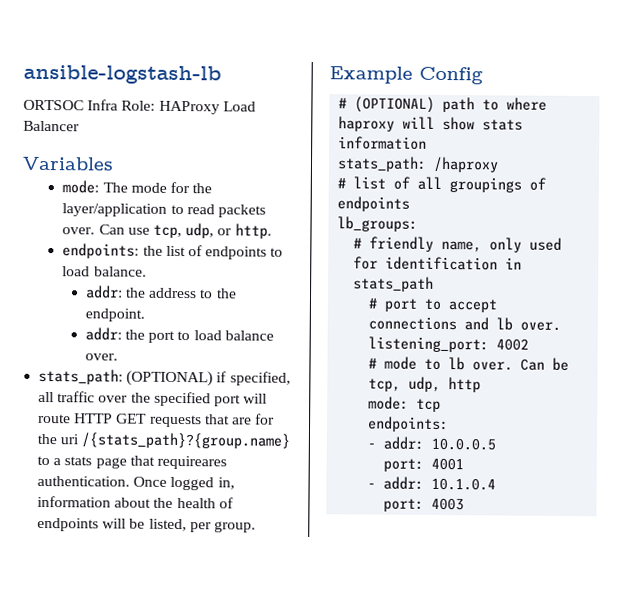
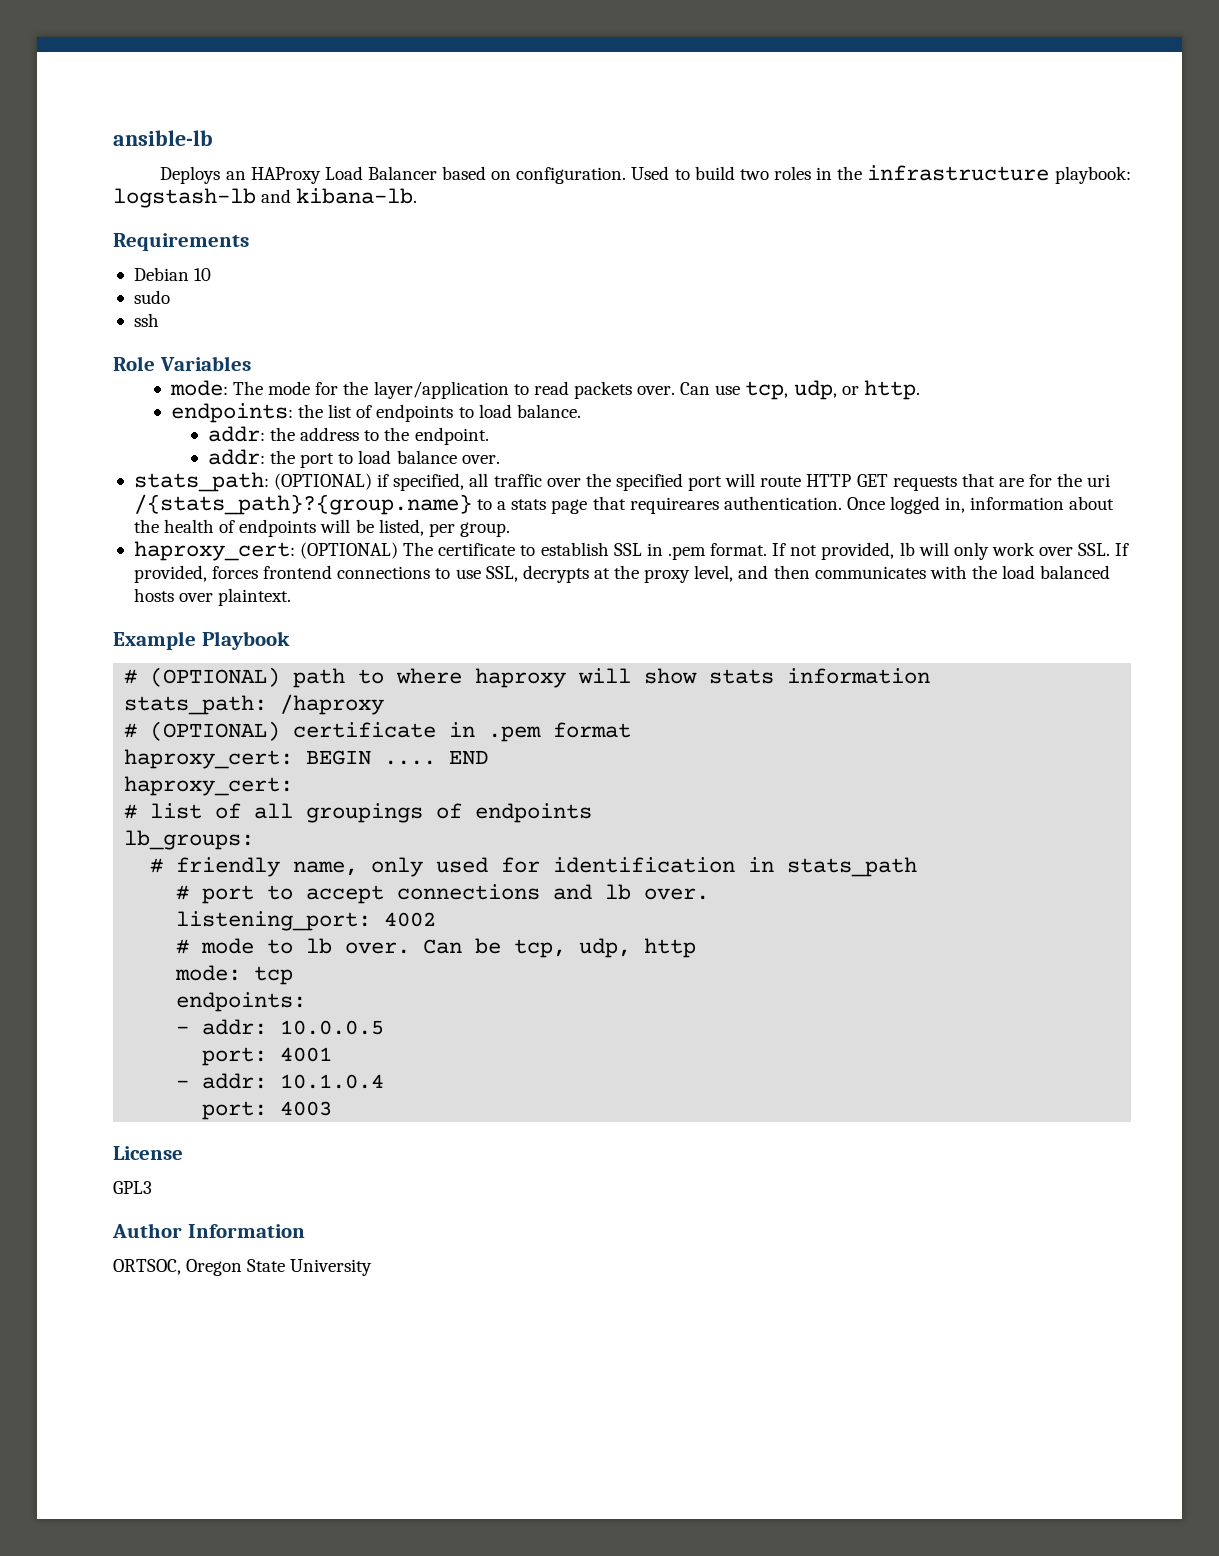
[23,64,222,85] [23,99,156,111] ansible-logstash-lb // ORTSOC Infra Role: -> [113,130,213,146] [160,166,246,184] ansible-lb // Deploys an
(80, 126) // -> [442,165,1131,184] [113,188,418,208] [113,233,249,251] [133,267,212,281] [133,290,170,304] [133,313,159,327] [113,356,155,371] based on configuration. Used to build two roles in the infrastructure playbook: logstash-lb and kibana-lb. // Requirements // Debian 10 // sudo // ssh // Role
(256, 527) none -> [133,541,1130,561] [133,565,1111,583] [133,588,292,606] // haproxy_cert: (OPTIONAL) The certificate to establish SSL in .pem format. If not provided, lb will only work over SSL. If provided, forces frontend connections to use SSL, decrypts at the proxy level, and then communicates with the load balanced hosts over plaintext.
[419,66,483,85] Config -> [201,631,290,650] Playbook
(500, 164) none -> [124,721,632,742] [124,749,489,769] [124,776,294,796] // # (OPTIONAL) certificate in .pem format // haproxy_cert: BEGIN .... END // haproxy_cert:
(465, 504) none -> [113,1146,183,1160] [113,1181,152,1194] [112,1223,305,1238] [113,1259,373,1276] // License // GPL3 // Author Information // ORTSOC, Oregon State University

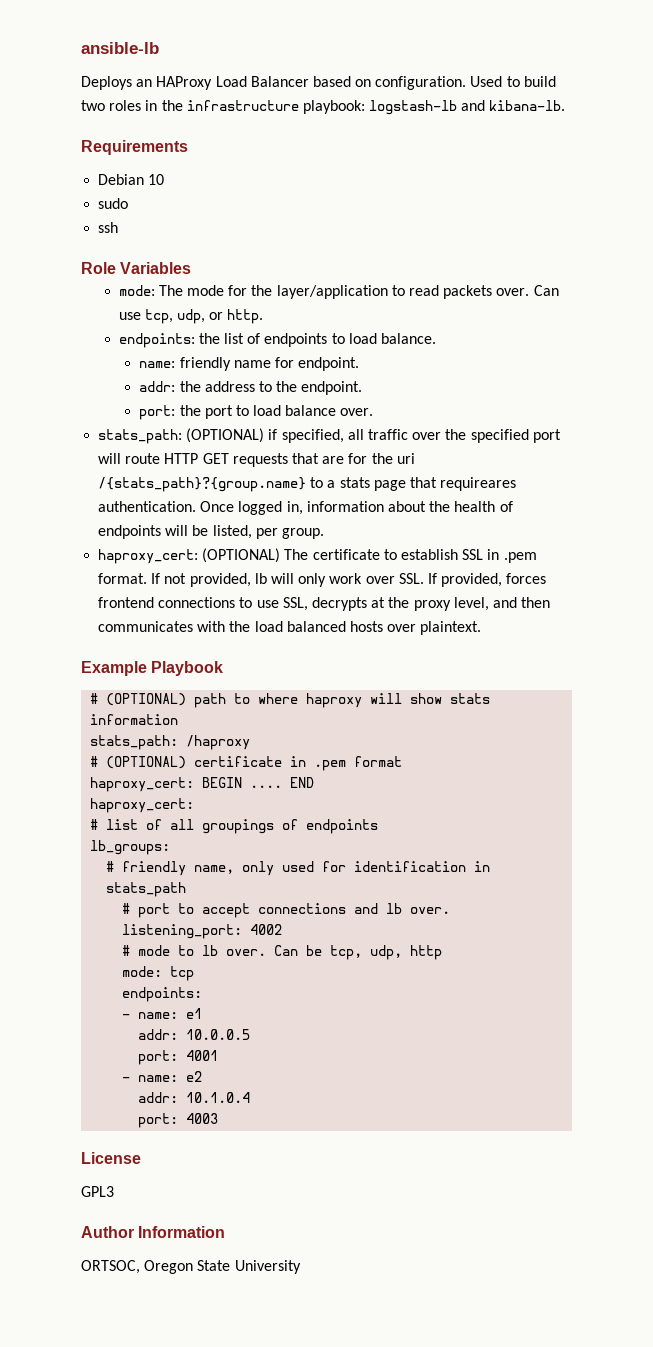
(581, 411) none -> [139,357,360,371] // name: friendly name for endpoint.
[207,449,265,465] addr: -> [139,405,176,420] port:
(190, 1030) none -> [138,1008,203,1019] name: e1 //
(190, 1084) none -> [138,1071,203,1082] name: e2 //

